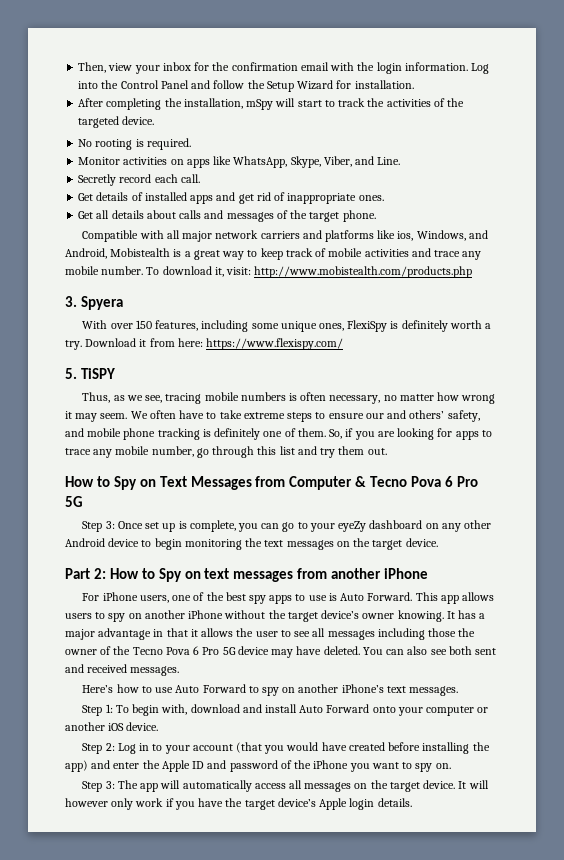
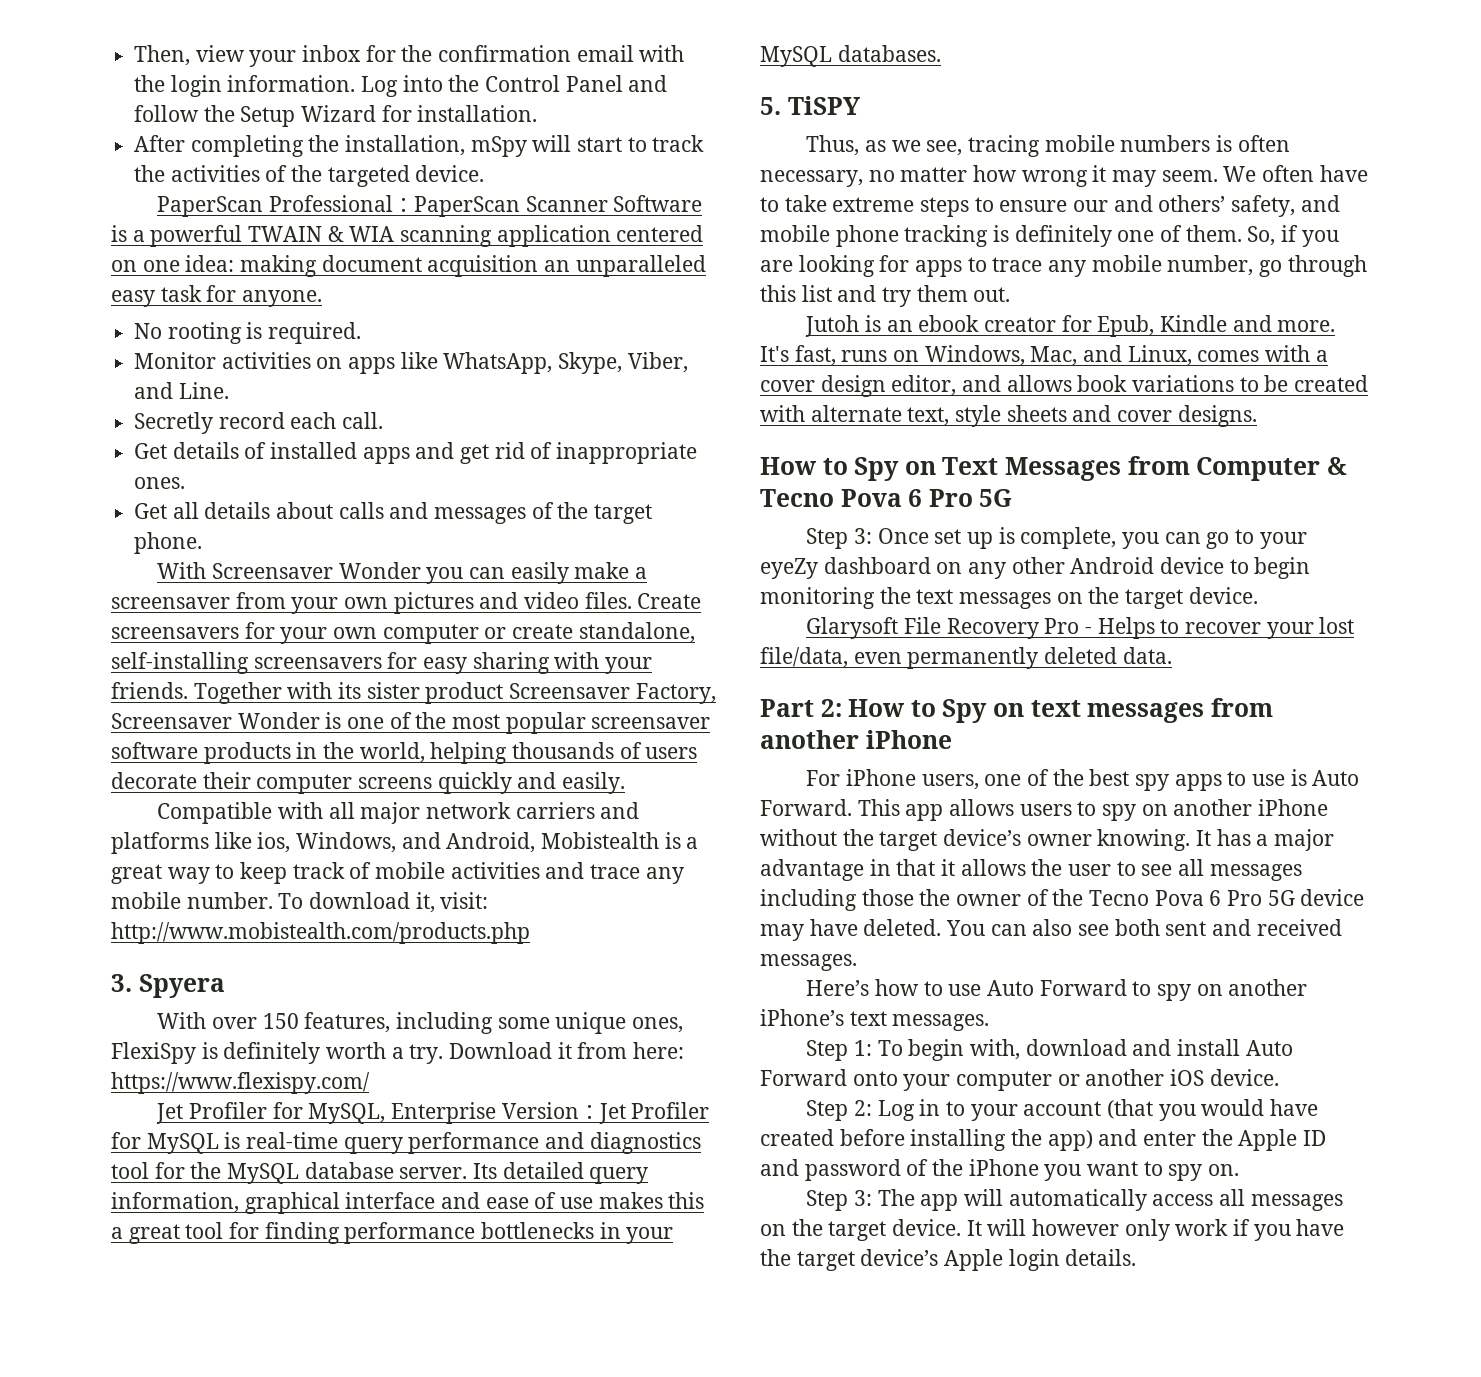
(155, 120) none -> [157,195,703,217] [111,225,704,247] [111,255,706,277] [111,285,323,307] // PaperScan Professional：PaperScan Scanner Software is a powerful TWAIN & WIA scanning application centered on one idea: making document acquisition an unparalleled easy task for anyone.
(376, 216) none -> [157,562,648,584] [111,592,702,614] [111,622,695,644] [111,652,653,674] [111,682,716,704] [111,712,711,734] [111,742,698,764] [111,772,626,794] // With Screensaver Wonder you can easily make a screensaver from your own pictures and video files. Create screensavers for your own computer or create standalone, self-installing screensavers for easy sharing with your friends. Together with its sister product Screensaver Factory, Screensaver Wonder is one of the most popular screensaver software products in the world, helping thousands of users decorate their computer screens quickly and easily.
(344, 344) none -> [156,1102,710,1124] [111,1132,701,1154] [111,1162,649,1184] [111,1192,705,1214] [111,1222,674,1244] [760,45,941,67] // Jet Profiler for MySQL, Enterprise Version：Jet Profiler for MySQL is real-time query performance and diagnostics tool for the MySQL database server. Its detailed query information, graphical interface and ease of use makes this a great tool for finding performance bottlenecks in your MySQL databases.
(387, 451) none -> [805,315,1336,337] [760,345,1328,366] [760,375,1369,397] [760,405,1257,427] // Jutoh is an ebook creator for Epub, Kindle and more. It's fast, runs on Windows, Mac, and Linux, comes with a cover design editor, and allows book variations to be created with alternate text, style sheets and cover designs.
(438, 542) none -> [806,617,1355,639] [760,647,1172,669] // Glarysoft File Recovery Pro - Helps to recover your lost file/data, even permanently deleted data.

